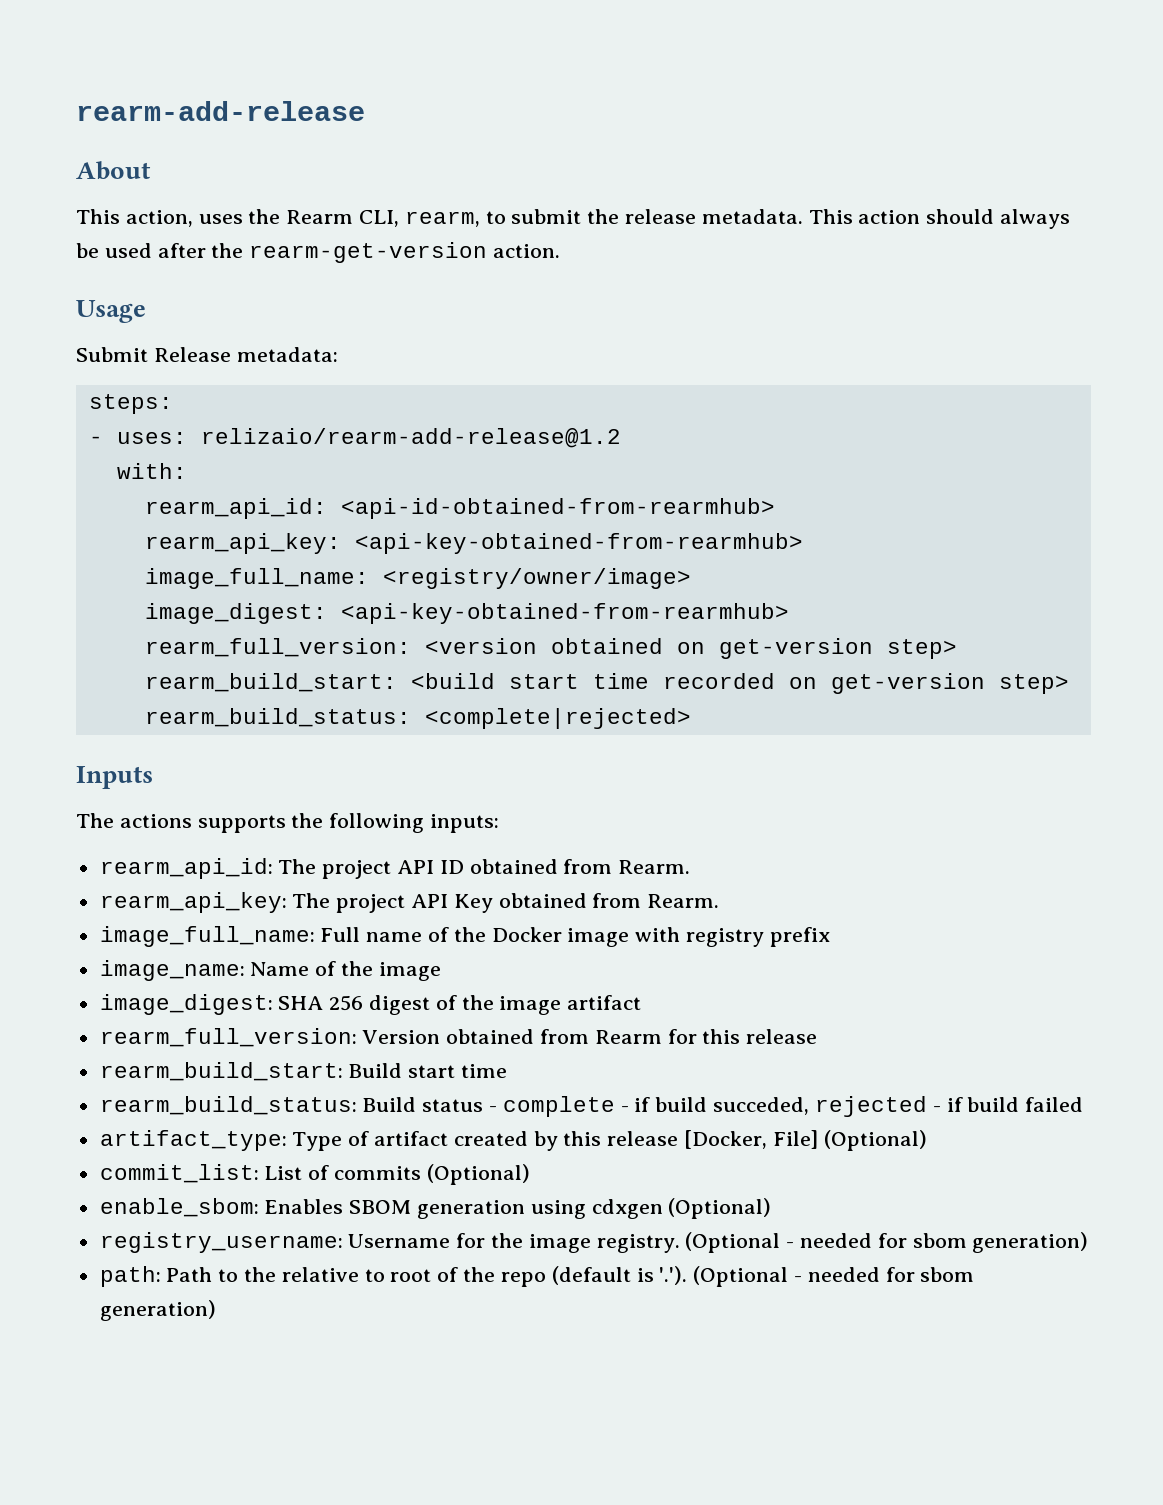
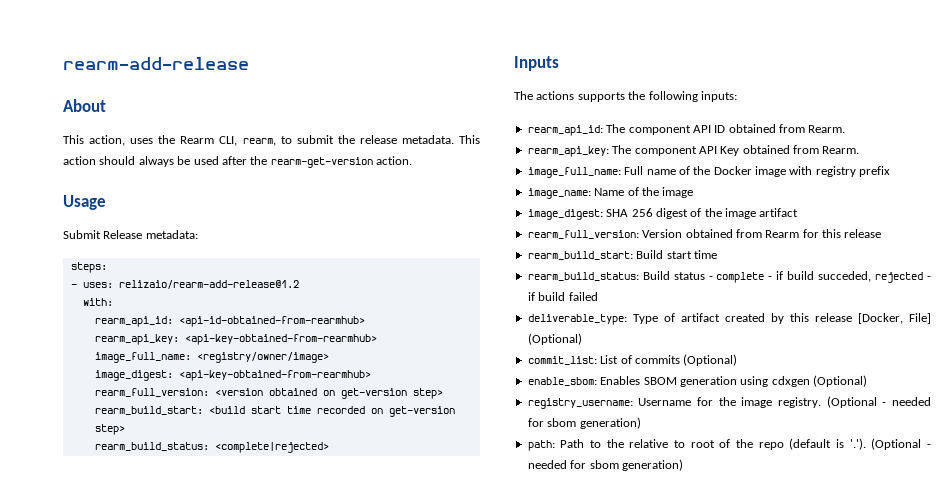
[322,860,392,879] project -> [628,125,691,135] component
[336,894,406,913] project -> [634,146,697,156] component
[99,1130,287,1151] artifact_type: -> [527,314,627,325] deliverable_type:

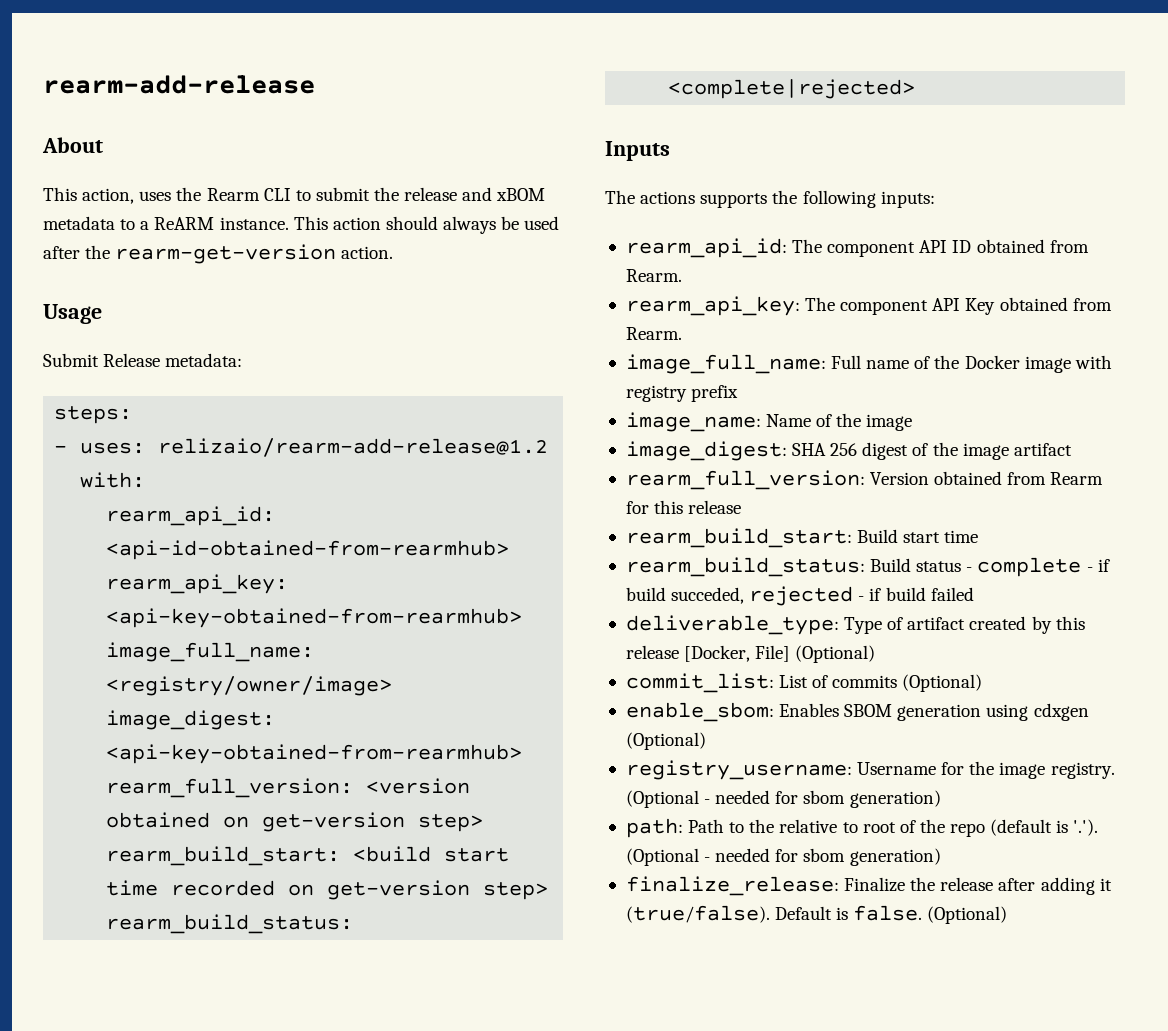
[219,136,276,146] CLI, rearm, -> [263,188,291,201] CLI
[401,135,454,144] metadata. -> [462,187,546,201] [43,216,289,230] and xBOM metadata to a ReARM instance.
(683, 465) none -> [625,876,1112,896] [625,905,1008,924] // finalize_release: Finalize the release after adding it (true/false). Default is false. (Optional)

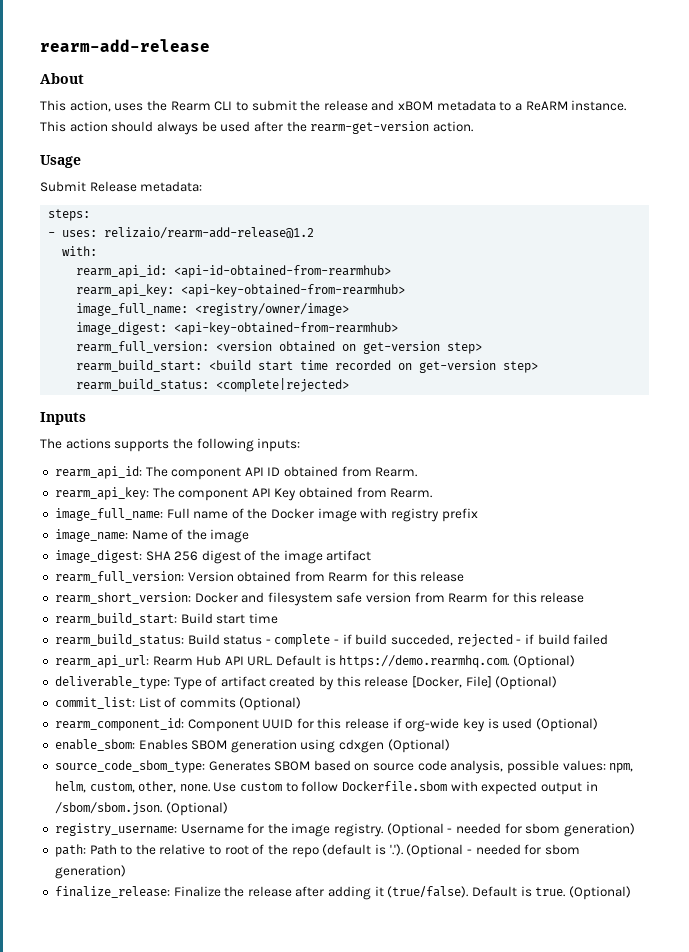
(742, 507) none -> [54,592,585,606] // rearm_short_version: Docker and filesystem safe version from Rearm for this release
(974, 594) none -> [54,655,576,669] // rearm_api_url: Rearm Hub API URL. Default is https://demo.rearmhq.com. (Optional)
(983, 683) none -> [54,718,598,732] // rearm_component_id: Component UUID for this release if org-wide key is used (Optional)
(706, 741) none -> [54,760,634,774] [54,781,598,795] [54,802,228,816] // source_code_sbom_type: Generates SBOM based on source code analysis, possible values: npm, helm, custom, other, none. Use custom to follow Dockerfile.sbom with expected output in /sbom/sbom.json. (Optional)
[853,905,923,921] false. -> [535,887,566,897] true.

